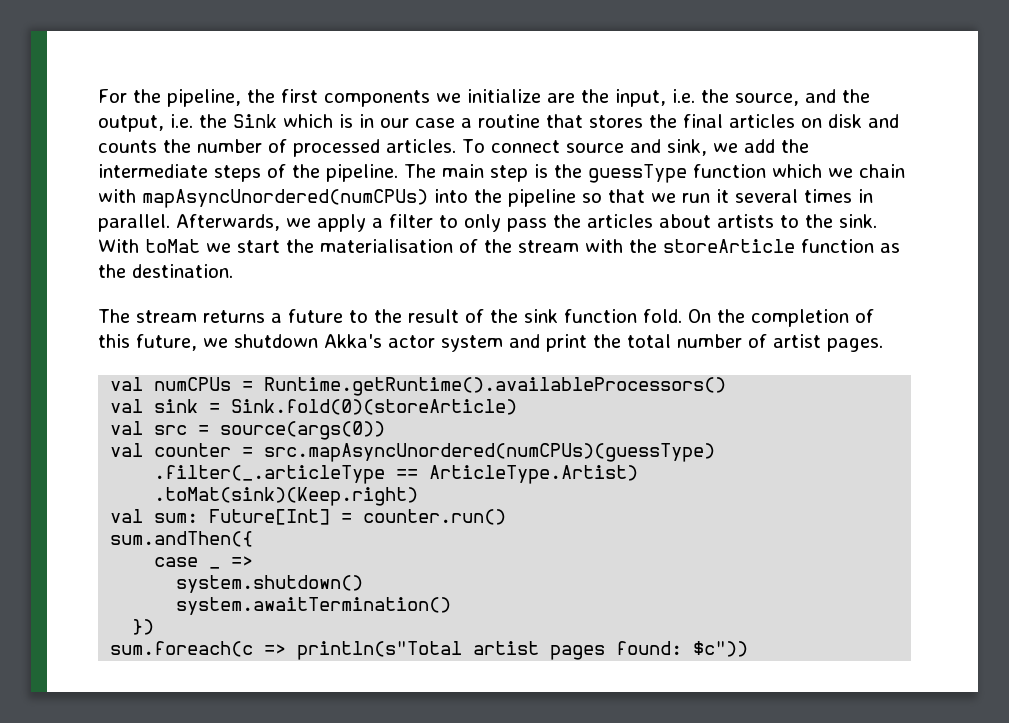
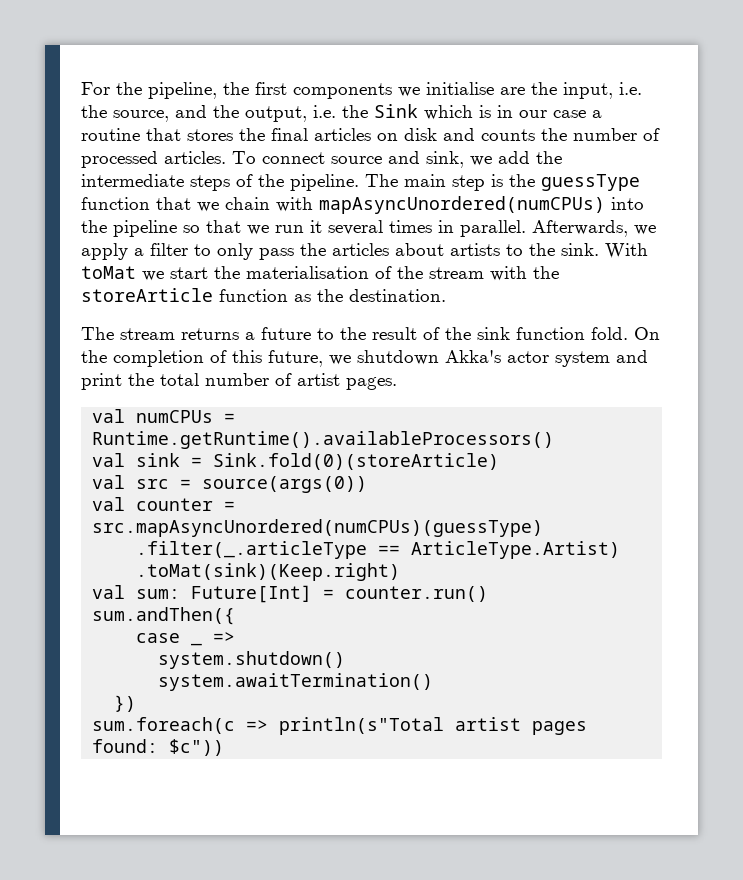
[467,89,541,103] initialize -> [426,82,494,95] initialise
[772,164,822,178] which -> [156,197,191,210] that

